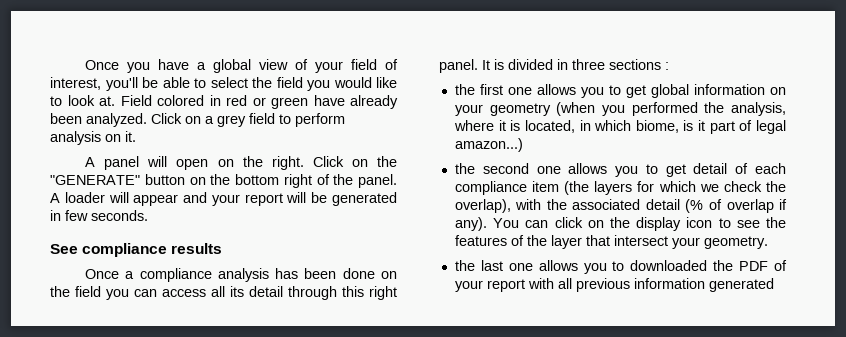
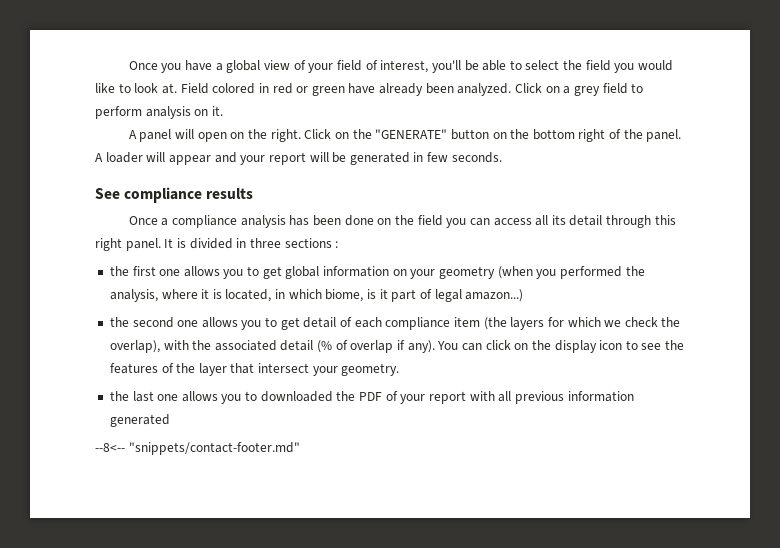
(774, 285) none -> [95,442,300,455] // --8<-- "snippets/contact-footer.md"

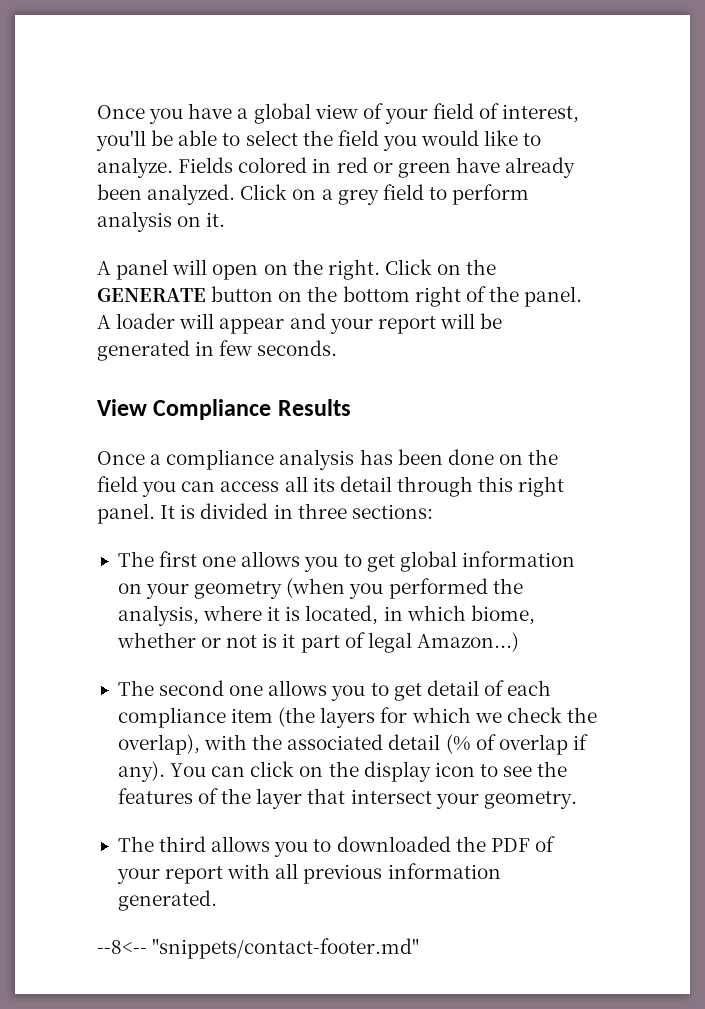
[134,83,209,94] look at. Field -> [97,157,234,178] analyze. Fields
[375,129,448,139] "GENERATE" -> [97,288,206,302] GENERATE
[95,187,254,203] See compliance results -> [97,399,351,420] View Compliance Results
[284,238,339,248] [109,266,129,276] sections : // the -> [351,504,433,519] [117,551,154,567] sections: // The
(364, 295) none -> [116,632,258,648] whether or not
[465,289,524,302] [109,317,129,327] amazon...) // the -> [416,632,519,652] [117,680,154,696] Amazon...) // The
[109,391,179,402] the last one -> [117,836,207,852] The third
[109,414,170,427] generated -> [117,890,217,911] generated.

